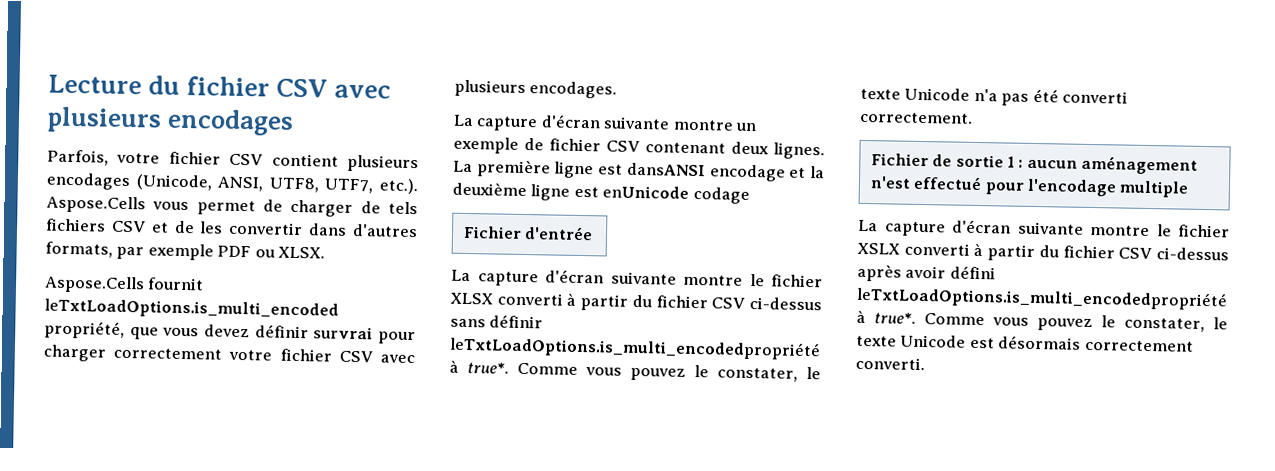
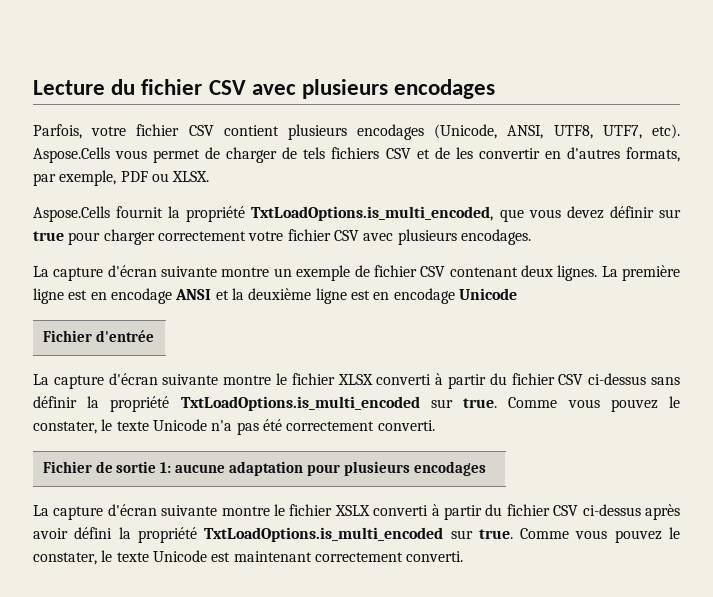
[379,178,419,195] etc.). -> [651,124,680,139] etc).
[308,223,348,236] dans -> [544,151,561,159] en
[147,243,214,261] exemple -> [59,170,117,186] exemple,
[44,298,339,320] [44,320,125,339] leTxtLoadOptions.is_multi_encoded propriété, -> [168,206,494,222] la propriété TxtLoadOptions.is_multi_encoded,
[313,326,374,340] survrai -> [658,209,681,218] [33,231,64,241] sur true
[626,162,786,182] dansANSI encodage -> [90,288,212,304] en encodage ANSI
[602,185,750,204] enUnicode codage -> [373,288,517,304] en encodage Unicode
[449,336,821,361] [449,359,509,374] leTxtLoadOptions.is_multi_encodedpropriété à true*. -> [87,396,498,412] la propriété TxtLoadOptions.is_multi_encoded sur true.
[1062,90,1129,104] [860,111,973,124] converti correctement. -> [286,420,435,431] correctement converti.
[1007,155,1199,175] [869,175,1190,198] 1 : aucun aménagement n'est effectué pour l'encodage multiple -> [160,461,486,476] 1: aucune adaptation pour plusieurs encodages
[856,286,1228,311] [856,309,916,324] leTxtLoadOptions.is_multi_encodedpropriété à true*. -> [118,527,513,543] la propriété TxtLoadOptions.is_multi_encoded sur true.
[998,335,1082,350] désormais -> [233,551,312,562] maintenant

